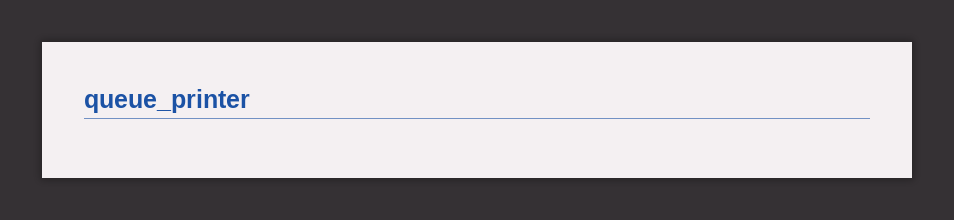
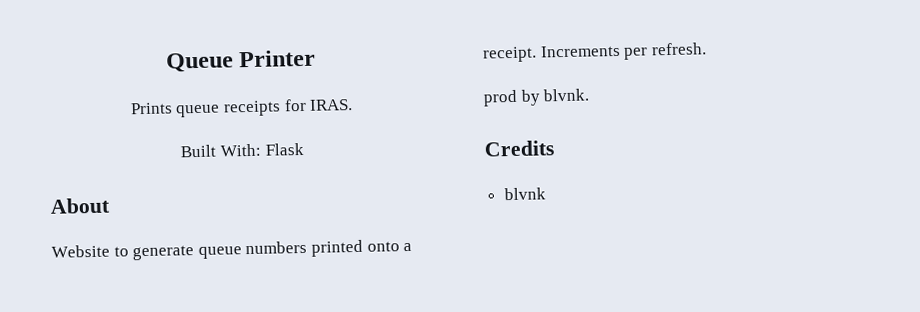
[84,89,250,113] queue_printer -> [164,49,317,73] [129,98,354,118] [180,142,304,158] [50,197,111,214] [51,239,413,261] [482,42,707,63] [483,88,590,107] [484,140,555,157] [503,187,546,201] Queue Printer // Prints queue receipts for IRAS. // Built With: Flask // About // Website to generate queue numbers printed onto a receipt. Increments per refresh. // prod by blvnk. // Credits // blvnk

